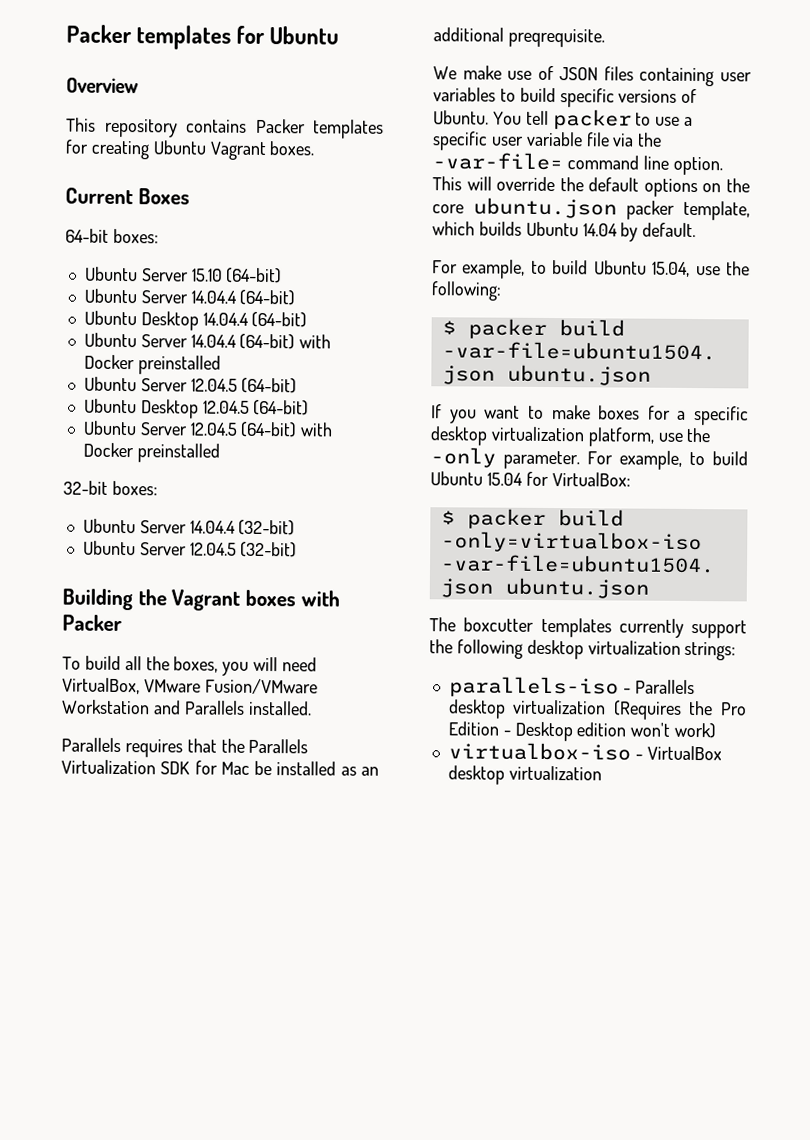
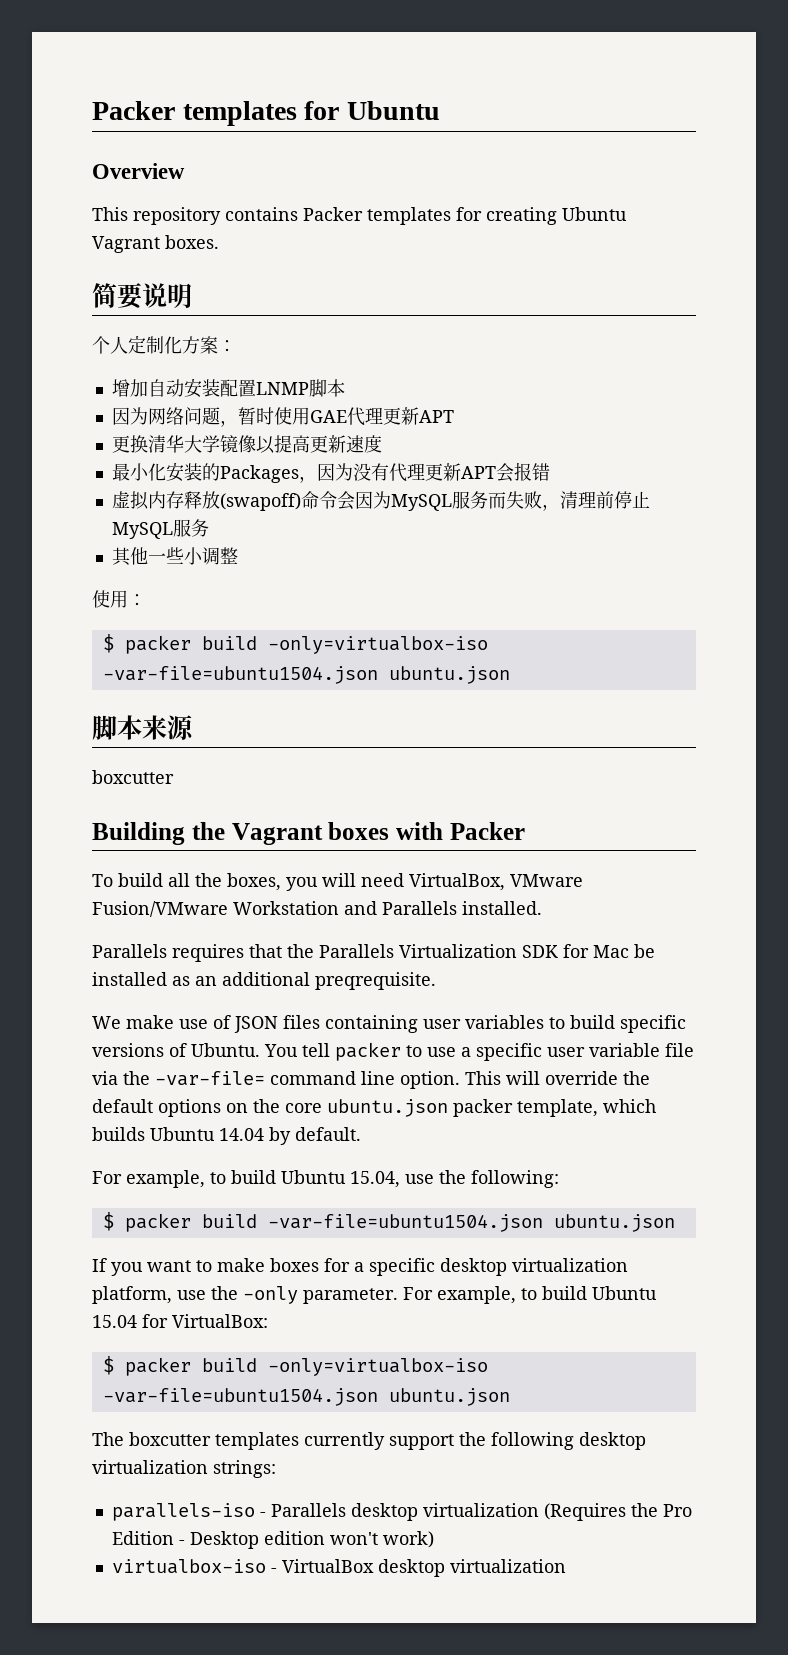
[65,187,190,205] [65,228,159,244] [84,266,283,284] [83,288,296,306] [83,310,308,331] [83,332,332,350] [83,354,221,375] [83,376,298,394] [83,398,310,419] [82,420,334,438] [82,442,220,463] [63,480,158,496] [82,518,296,536] [82,540,298,558] Current Boxes // 64-bit boxes: // Ubuntu Server 15.10 (64-bit) // Ubuntu Server 14.04.4 (64-bit) // Ubuntu Desktop 14.04.4 (64-bit) // Ubuntu Server 14.04.4 (64-bit) with Docker preinstalled // Ubuntu Server 12.04.5 (64-bit) // Ubuntu Desktop 12.04.5 (64-bit) // Ubuntu Server 12.04.5 (64-bit) with Docker preinstalled // 32-bit boxes: // Ubuntu Server 14.04.4 (32-bit) // Ubuntu Server 12.04.5 (32-bit) -> [92,283,192,309] [92,335,236,354] [111,378,345,398] [111,407,454,427] [111,435,382,454] [111,462,550,483] [111,491,650,511] [111,519,209,539] [111,547,238,566] [92,590,146,608] [102,634,488,654] [102,666,510,684] [92,715,194,740] [92,770,174,784] 简要说明 // 个人定制化方案： // 增加自动安装配置LNMP脚本 // 因为网络问题，暂时使用GAE代理更新APT // 更换清华大学镜像以提高更新速度 // 最小化安装的Packages，因为没有代理更新APT会报错 // 虚拟内存释放(swapoff)命令会因为MySQL服务而失败，清理前停止MySQL服务 // 其他一些小调整 // 使用： // $ packer build -only=virtualbox-iso -var-file=ubuntu1504.json ubuntu.json // 脚本来源 // boxcutter

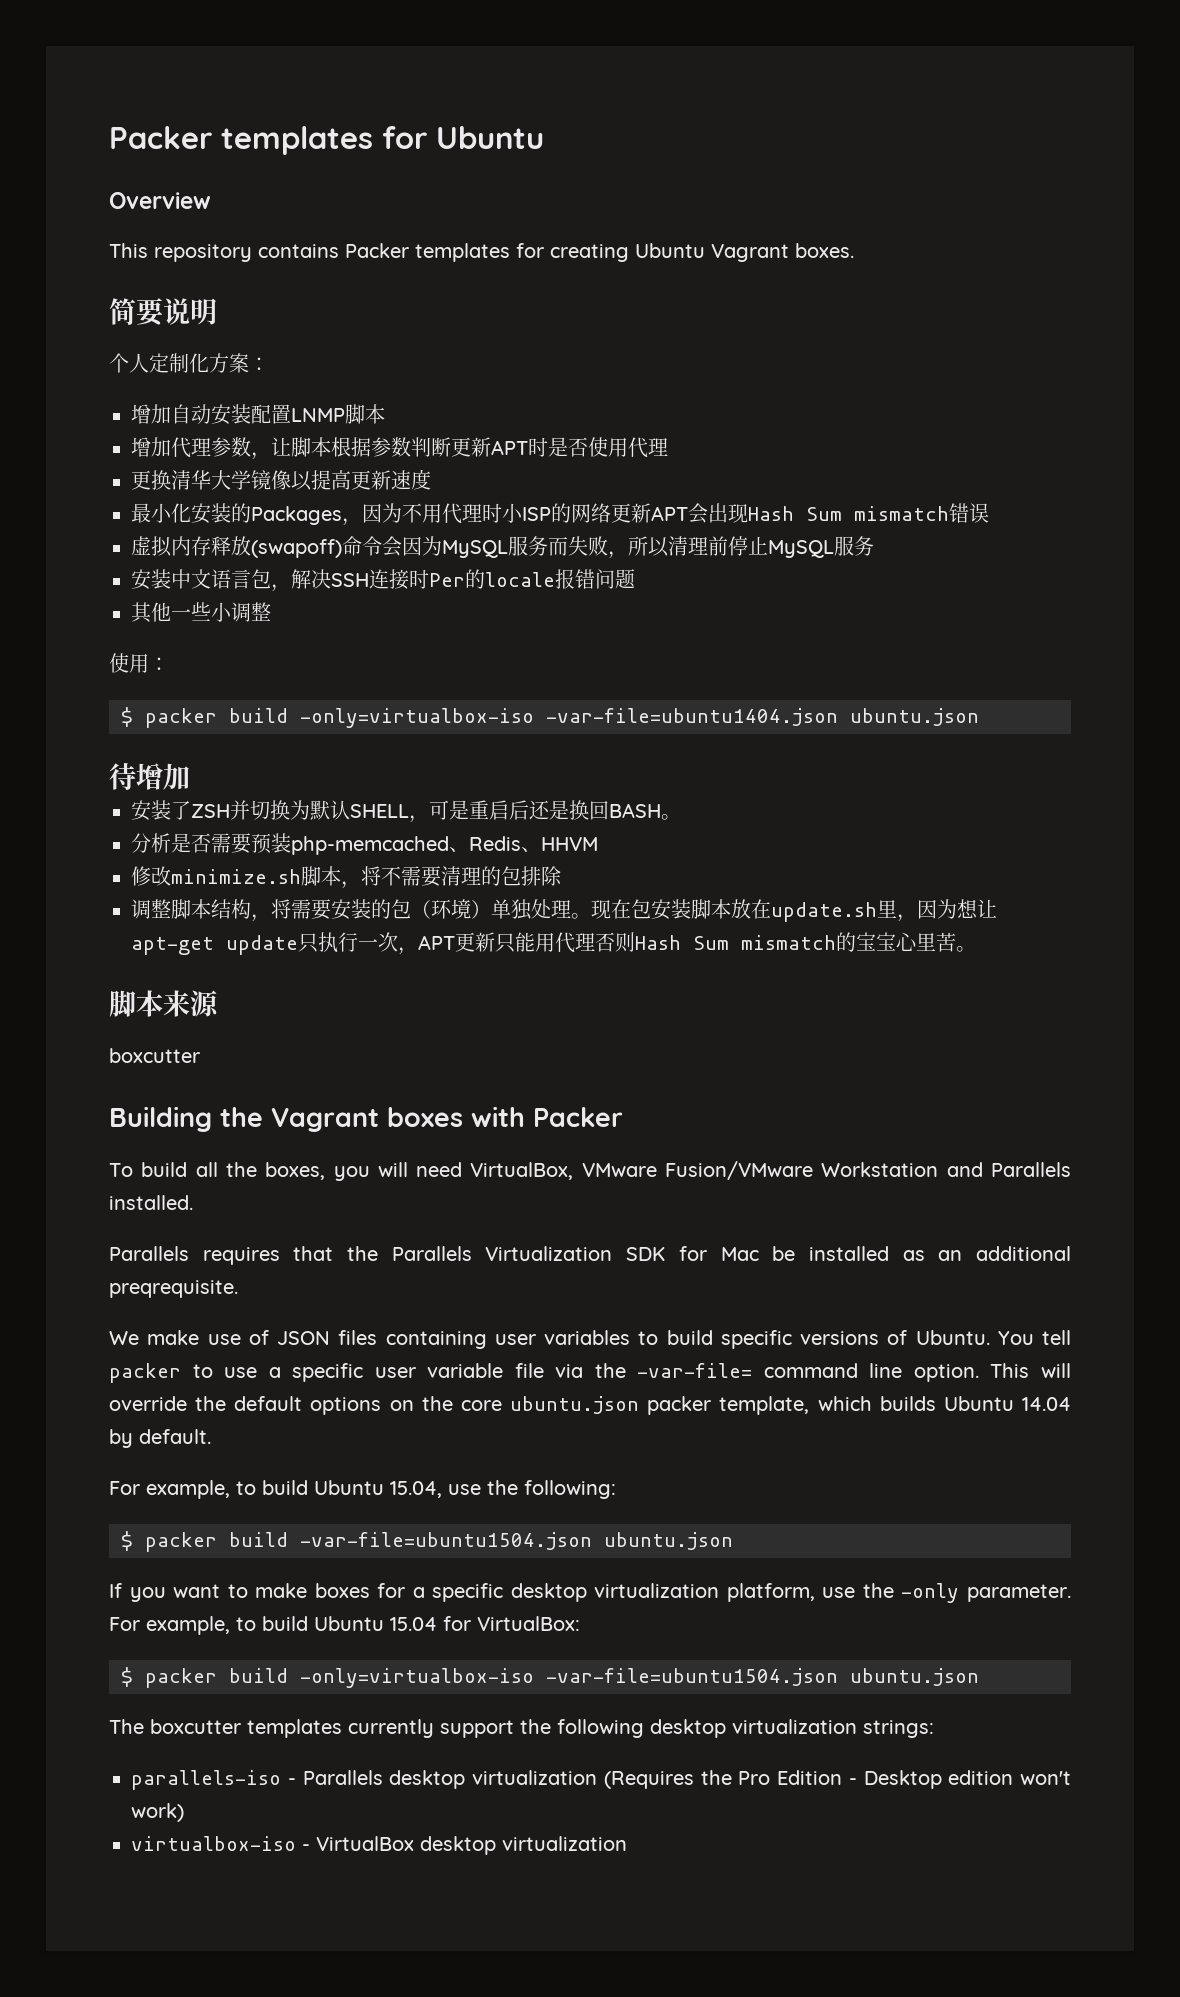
[111,407,454,427] 因为网络问题，暂时使用GAE代理更新APT -> [131,437,668,460] 增加代理参数，让脚本根据参数判断更新APT时是否使用代理
[352,462,550,482] 没有代理更新APT会报错 -> [402,503,989,524] 不用代理时小ISP的网络更新APT会出现Hash Sum mismatch错误
(560, 507) none -> [628,536,669,557] 所以
(209, 528) none -> [131,569,635,592] // 安装中文语言包，解决SSH连接时Per的locale报错问题
[102,666,510,684] -var-file=ubuntu1504.json ubuntu.json -> [546,708,979,726] [109,763,190,790] [131,800,681,823] [131,833,598,855] [131,866,562,889] [131,899,997,922] [131,932,976,955] -var-file=ubuntu1404.json ubuntu.json // 待增加 // 安装了ZSH并切换为默认SHELL，可是重启后还是换回BASH。 // 分析是否需要预装php-memcached、Redis、HHVM // 修改minimize.sh脚本，将不需要清理的包排除 // 调整脚本结构，将需要安装的包（环境）单独处理。现在包安装脚本放在update.sh里，因为想让apt-get update只执行一次，APT更新只能用代理否则Hash Sum mismatch的宝宝心里苦。

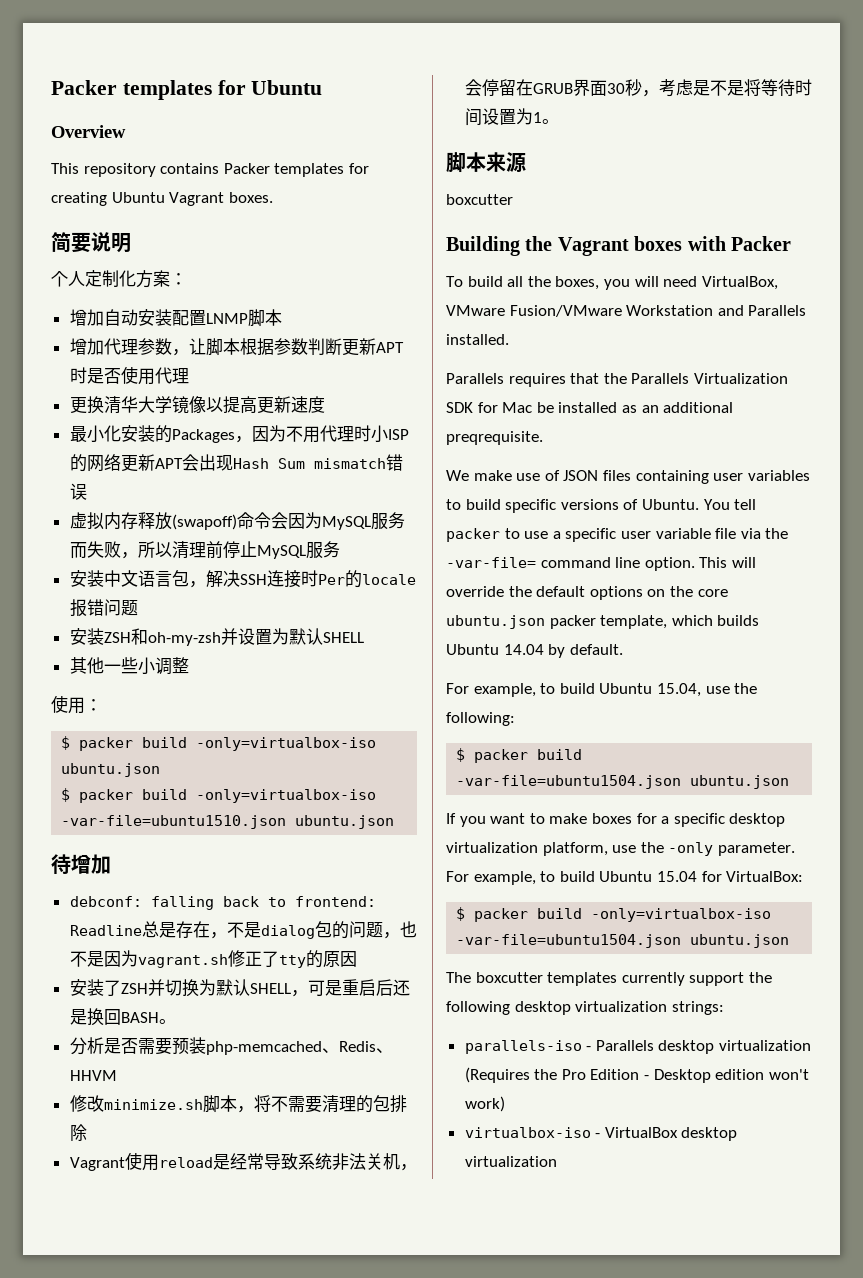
(635, 579) none -> [69,628,364,646] // 安装ZSH和oh-my-zsh并设置为默认SHELL
[546,708,979,726] [109,763,190,790] -var-file=ubuntu1404.json ubuntu.json // 待增加 -> [61,763,161,777] [61,788,377,803] [61,815,395,829] [51,854,111,874] [69,896,376,910] [69,921,417,939] [69,950,357,968] ubuntu.json // $ packer build -only=virtualbox-iso -var-file=ubuntu1510.json ubuntu.json // 待增加 // debconf: falling back to frontend: Readline总是存在，不是dialog包的问题，也不是因为vagrant.sh修正了tty的原因
[131,899,997,922] [131,932,956,955] 调整脚本结构，将需要安装的包（环境）单独处理。现在包安装脚本放在update.sh里，因为想让apt-get update只执行一次，APT更新只能用代理否则Hash Sum mismatch的宝宝心里苦 -> [69,1152,417,1171] [464,79,812,97] [464,108,542,126] Vagrant使用reload是经常导致系统非法关机，会停留在GRUB界面30秒，考虑是不是将等待时间设置为1

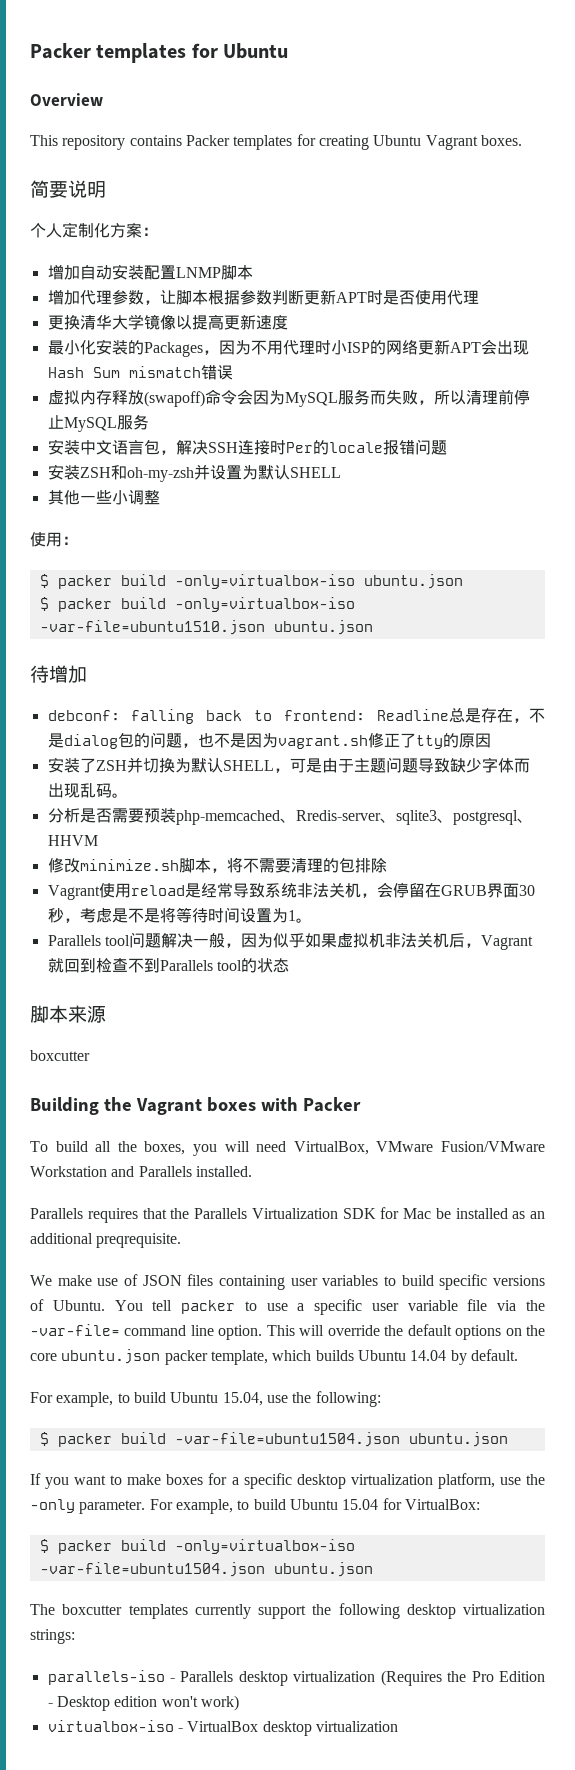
[341,979,410,996] [69,1008,159,1026] 重启后还是换回BASH -> [321,757,530,773] [47,783,112,798] 由于主题问题导致缺少字体而出现乱码
[338,1041,376,1052] Redis -> [295,810,518,825] Rredis-server、sqlite3、postgresql
(559, 121) none -> [47,932,533,950] [47,958,289,973] // Parallels tool问题解决一般，因为似乎如果虚拟机非法关机后，Vagrant就回到检查不到Parallels tool的状态

